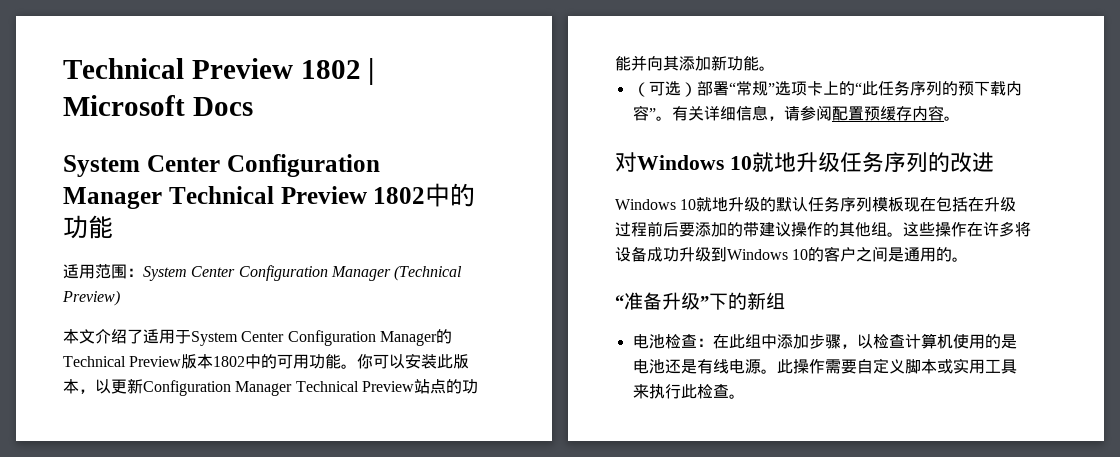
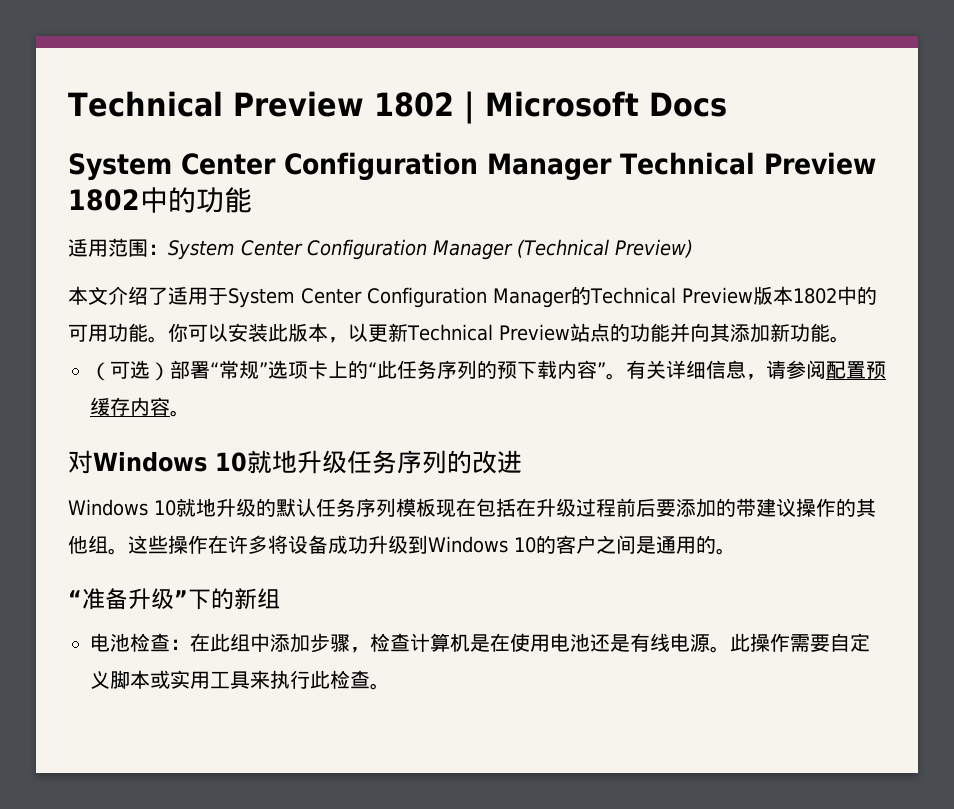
[143,380,293,396] Configuration Manager -> (408, 332) none
[856,334,873,349] 以 -> (370, 650) none
[952,334,1017,349] 使用的是 -> [470,633,550,652] 是在使用

